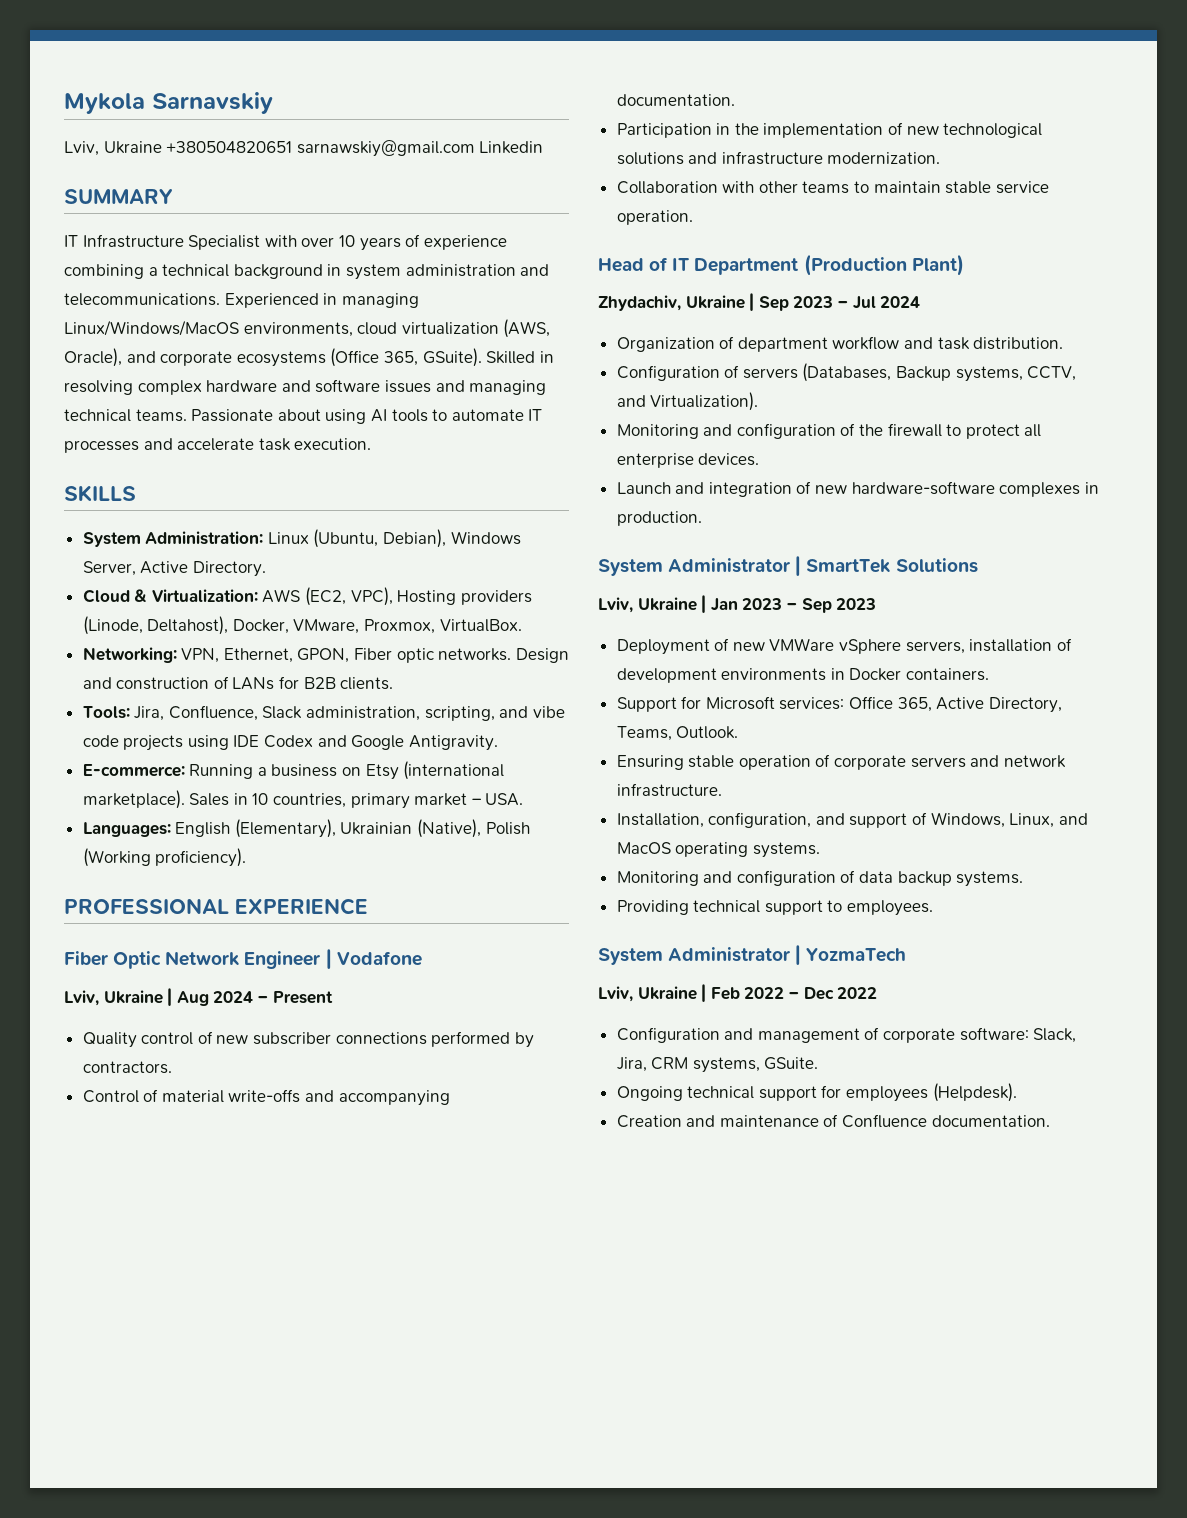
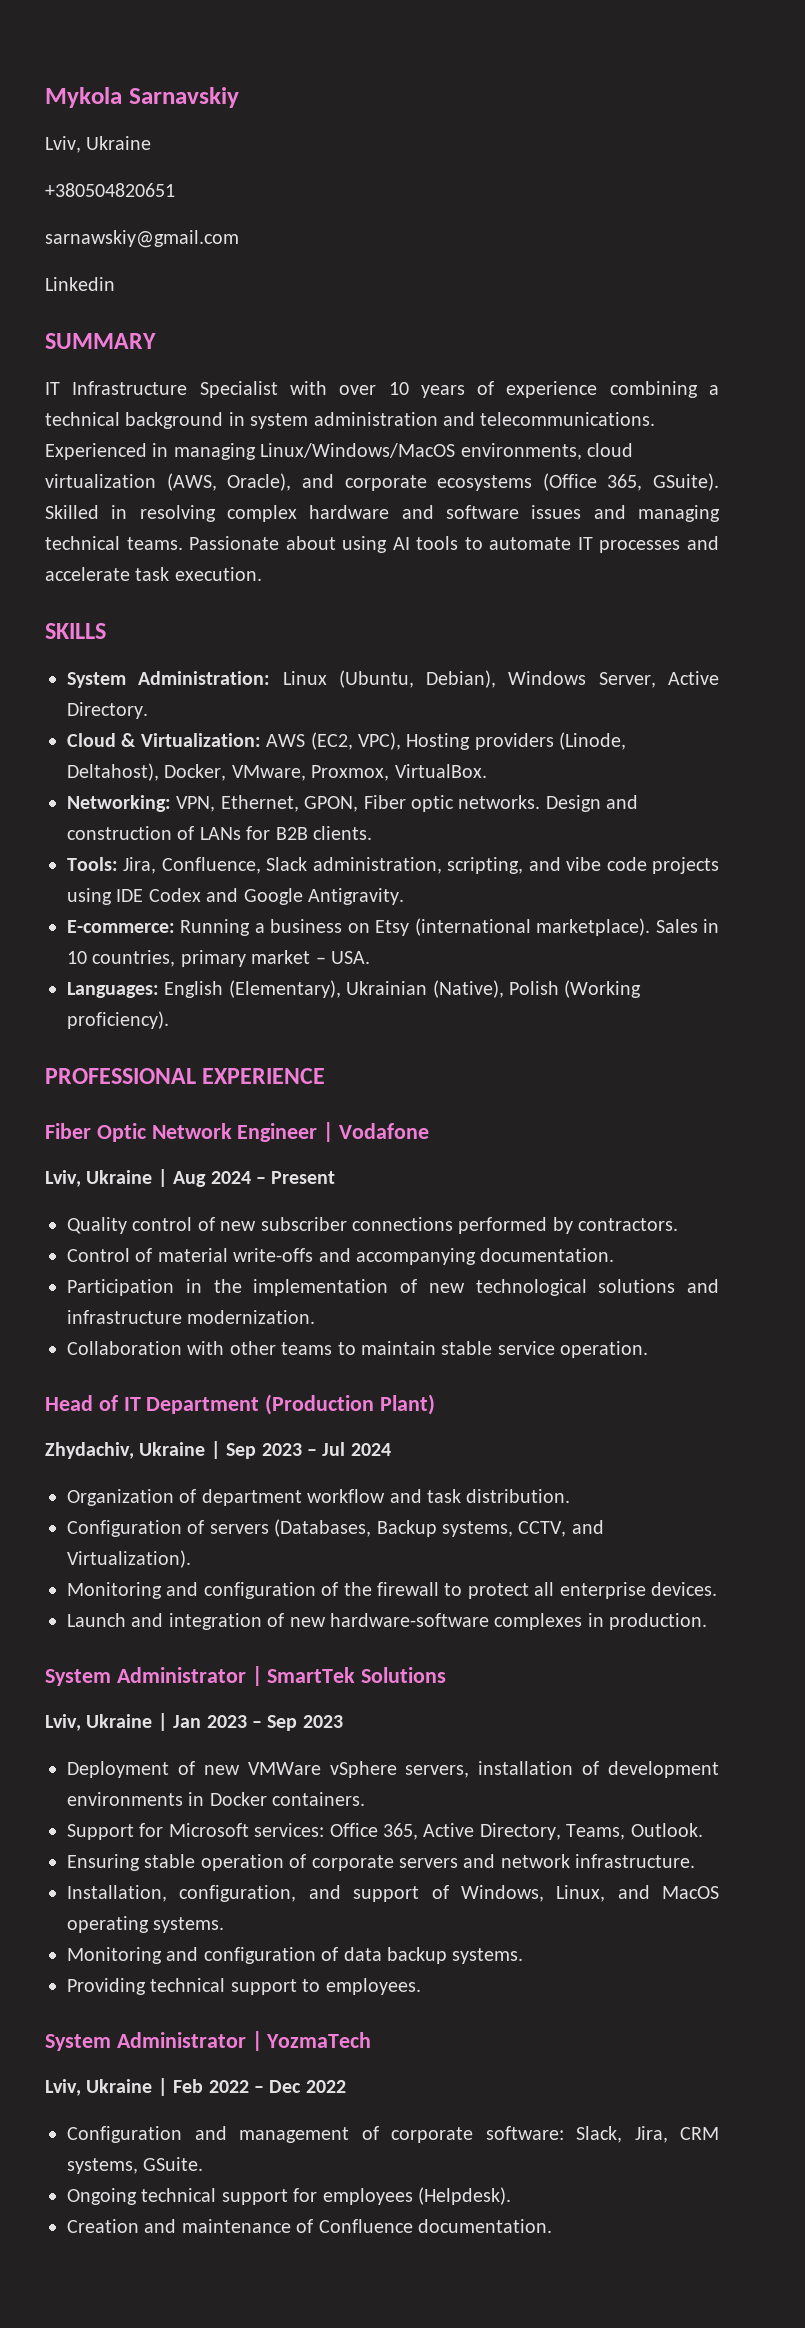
(162, 147) none -> (152, 143) //
(293, 147) none -> (175, 190) //
(475, 148) none -> (239, 239) //

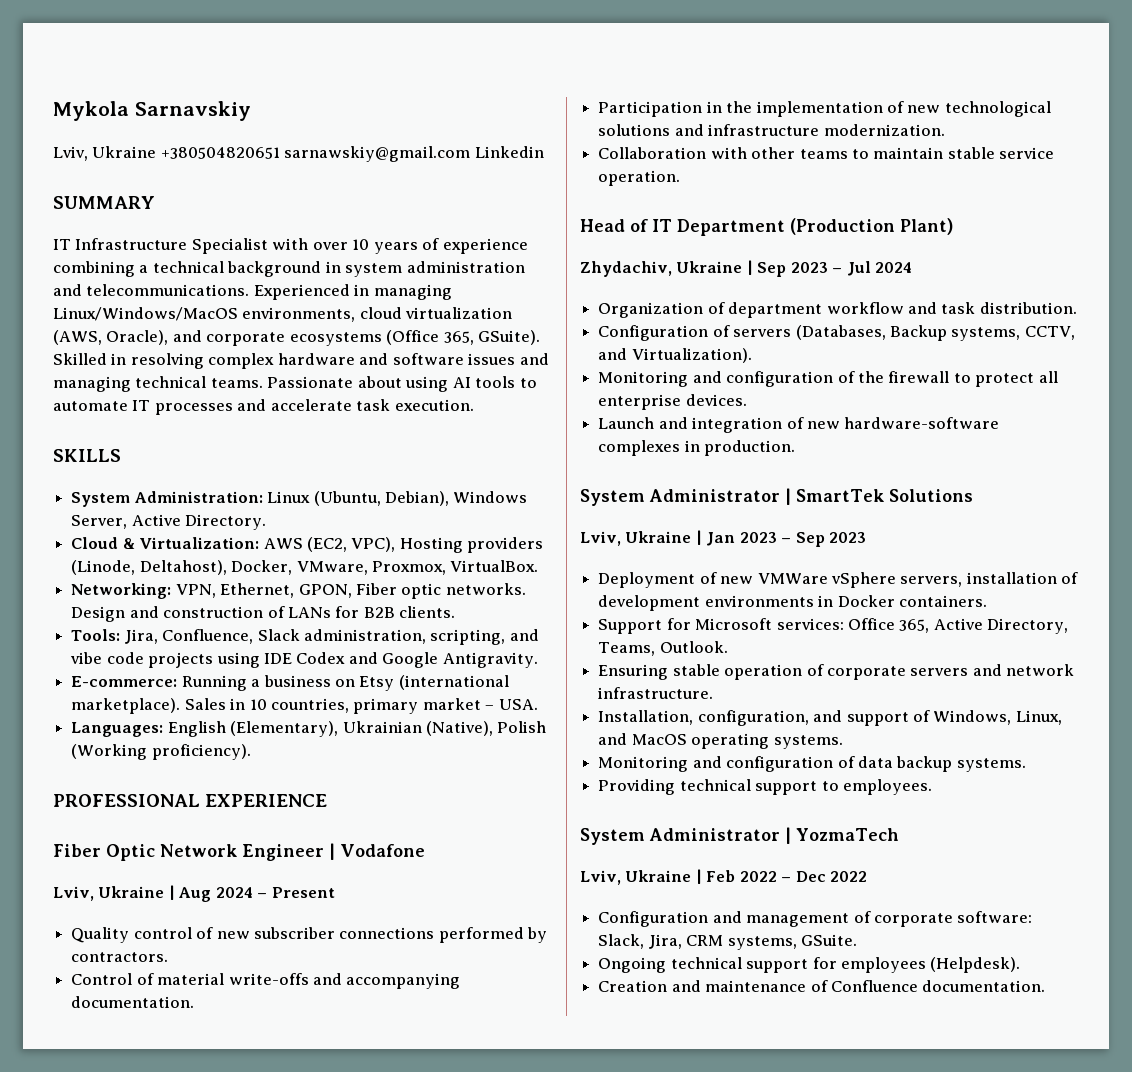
(152, 143) // -> (157, 152) none
(175, 190) // -> (280, 153) none
(239, 239) // -> (471, 154) none

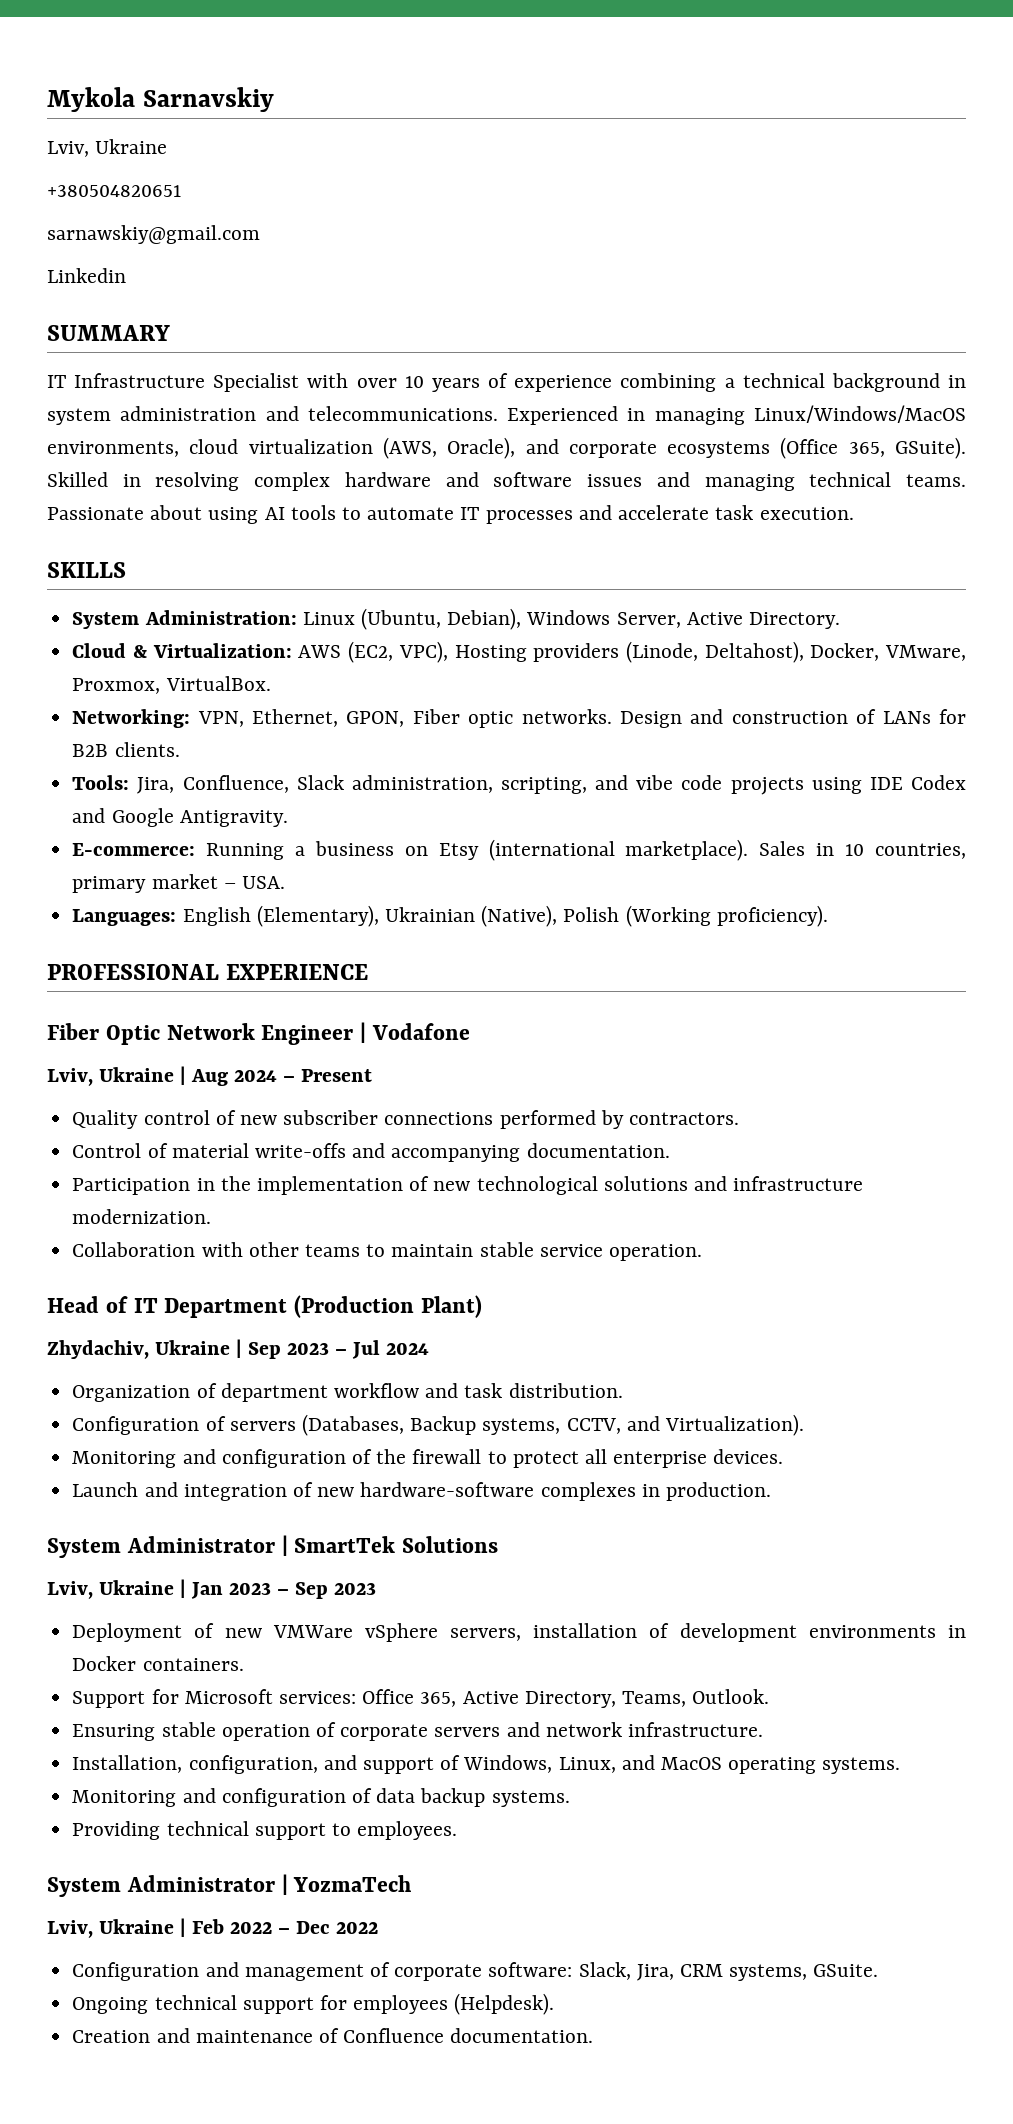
(157, 152) none -> (168, 146) //
(280, 153) none -> (181, 191) //
(471, 154) none -> (260, 234) //

